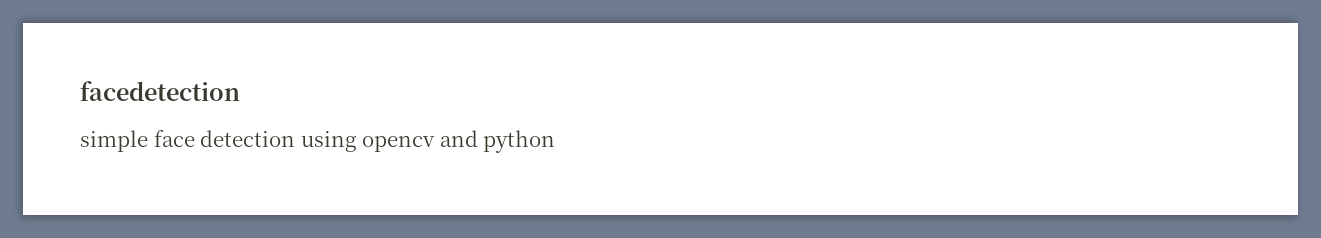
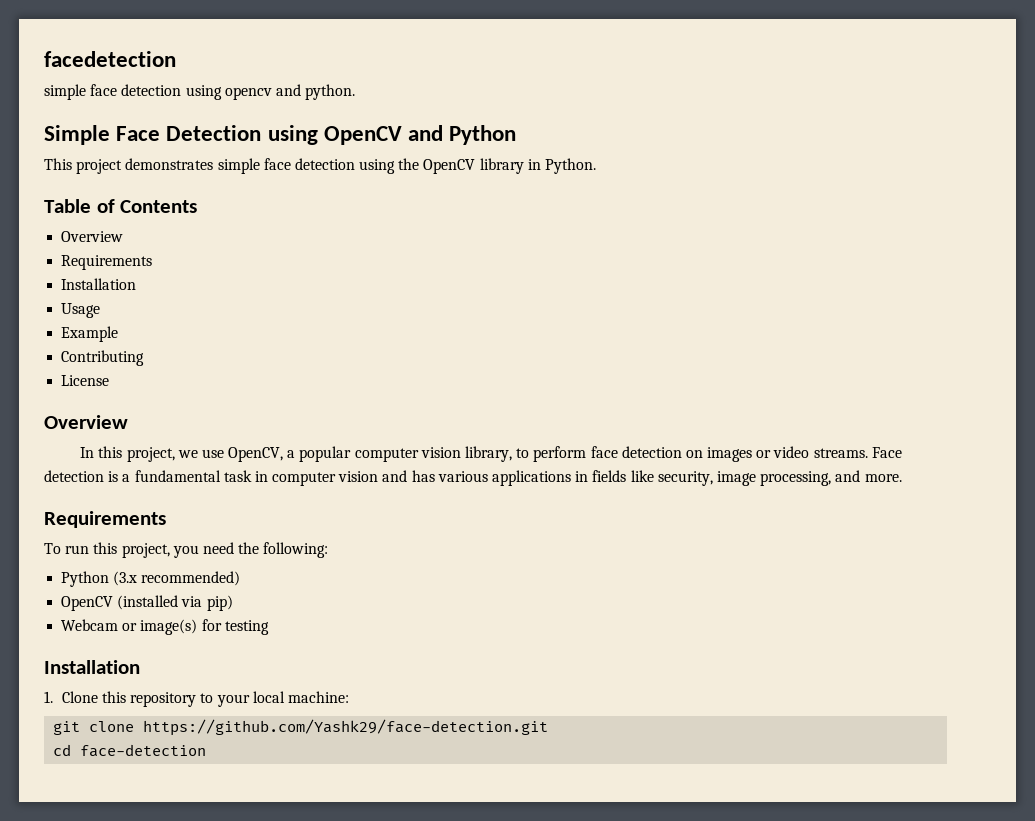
[483,130,556,153] python -> [305,84,356,100] [44,125,517,145] [44,158,597,174] [44,199,198,213] [61,231,124,242] [61,255,153,270] [61,278,137,290] [61,303,101,318] [61,326,119,342] [61,350,145,366] [61,375,110,386] [44,415,128,429] [80,446,902,462] [44,470,902,486] [44,511,166,528] [44,542,329,558] [61,571,241,587] [61,595,233,611] [61,619,269,635] [44,660,140,674] [44,691,349,707] [53,719,549,736] [53,744,207,757] python. // Simple Face Detection using OpenCV and Python // This project demonstrates simple face detection using the OpenCV library in Python. // Table of Contents // Overview // Requirements // Installation // Usage // Example // Contributing // License // Overview // In this project, we use OpenCV, a popular computer vision library, to perform face detection on images or video streams. Face detection is a fundamental task in computer vision and has various applications in fields like security, image processing, and more. // Requirements // To run this project, you need the following: // Python (3.x recommended) // OpenCV (installed via pip) // Webcam or image(s) for testing // Installation // 1. Clone this repository to your local machine: // git clone https://github.com/Yashk29/face-detection.git // cd face-detection

